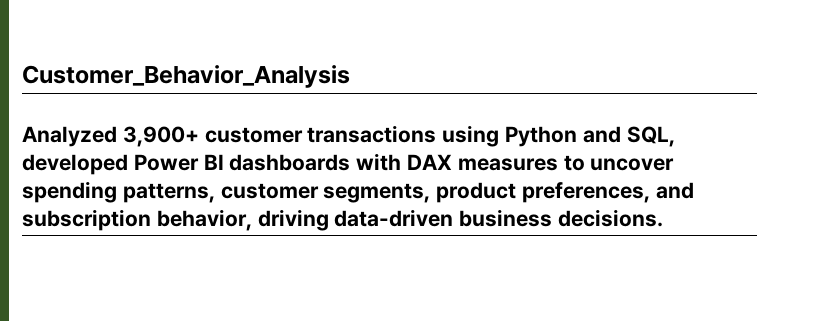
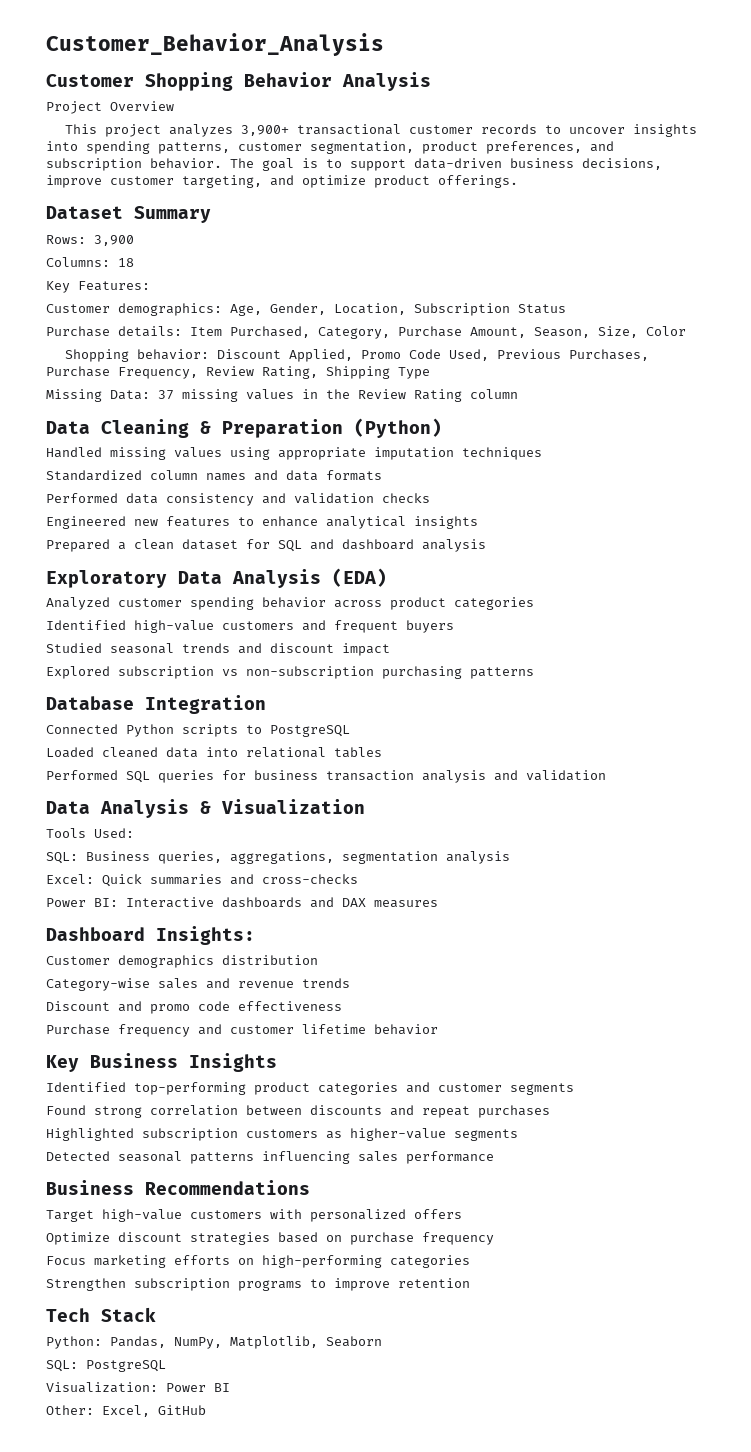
[22,125,675,147] [22,153,675,175] Analyzed 3,900+ customer transactions using Python and SQL, developed Power BI dashboards with DAX measures to uncover -> [46,72,431,91] [46,101,174,114] [64,124,697,137] [46,141,78,151] Customer Shopping Behavior Analysis // Project Overview // This project analyzes 3,900+ transactional customer records to uncover insights into
[323,183,431,203] segments, -> [310,141,414,154] segmentation,
[156,209,664,231] behavior, driving data-driven business decisions. -> [150,158,662,171] [46,175,518,188] [46,206,211,223] [46,235,134,246] [46,257,134,267] [46,281,150,293] [46,303,566,316] [46,326,686,339] [64,349,649,362] [46,366,430,379] [46,389,518,402] [46,418,442,438] [46,447,542,460] [46,470,382,481] [46,493,430,506] [46,516,478,529] [46,539,486,552] [46,568,387,588] [46,597,534,610] [46,620,454,633] [46,643,390,656] [46,666,534,679] [46,695,266,714] [46,724,350,737] [46,747,382,758] [46,770,606,783] [46,799,365,818] [46,828,134,838] [46,851,510,864] [46,874,358,887] [46,897,438,908] [46,926,255,945] [46,955,318,968] [46,978,350,991] [46,1001,342,1014] [46,1024,438,1037] [46,1053,277,1072] [46,1082,574,1095] [46,1105,550,1118] [46,1128,518,1141] [46,1151,494,1164] [46,1180,310,1195] [46,1209,462,1222] [46,1232,494,1245] [46,1255,470,1268] [46,1278,470,1291] [46,1307,156,1322] [46,1336,382,1349] [46,1360,166,1372] [46,1382,230,1393] [46,1405,206,1417] behavior. The goal is to support data-driven business decisions, improve customer targeting, and optimize product offerings. // Dataset Summary // Rows: 3,900 // Columns: 18 // Key Features: // Customer demographics: Age, Gender, Location, Subscription Status // Purchase details: Item Purchased, Category, Purchase Amount, Season, Size, Color // Shopping behavior: Discount Applied, Promo Code Used, Previous Purchases, Purchase Frequency, Review Rating, Shipping Type // Missing Data: 37 missing values in the Review Rating column // Data Cleaning & Preparation (Python) // Handled missing values using appropriate imputation techniques // Standardized column names and data formats // Performed data consistency and validation checks // Engineered new features to enhance analytical insights // Prepared a clean dataset for SQL and dashboard analysis // Exploratory Data Analysis (EDA) // Analyzed customer spending behavior across product categories // Identified high-value customers and frequent buyers // Studied seasonal trends and discount impact // Explored subscription vs non-subscription purchasing patterns // Database Integration // Connected Python scripts to PostgreSQL // Loaded cleaned data into relational tables // Performed SQL queries for business transaction analysis and validation // Data Analysis & Visualization // Tools Used: // SQL: Business queries, aggregations, segmentation analysis // Excel: Quick summaries and cross-checks // Power BI: Interactive dashboards and DAX measures // Dashboard Insights: // Customer demographics distribution // Category-wise sales and revenue trends // Discount and promo code effectiveness // Purchase frequency and customer lifetime behavior // Key Business Insights // Identified top-performing product categories and customer segments // Found strong correlation between discounts and repeat purchases // Highlighted subscription customers as higher-value segments // Detected seasonal patterns influencing sales performance // Business Recommendations // Target high-value customers with personalized offers // Optimize discount strategies based on purchase frequency // Focus marketing efforts on high-performing categories // Strengthen subscription programs to improve retention // Tech Stack // Python: Pandas, NumPy, Matplotlib, Seaborn // SQL: PostgreSQL // Visualization: Power BI // Other: Excel, GitHub

